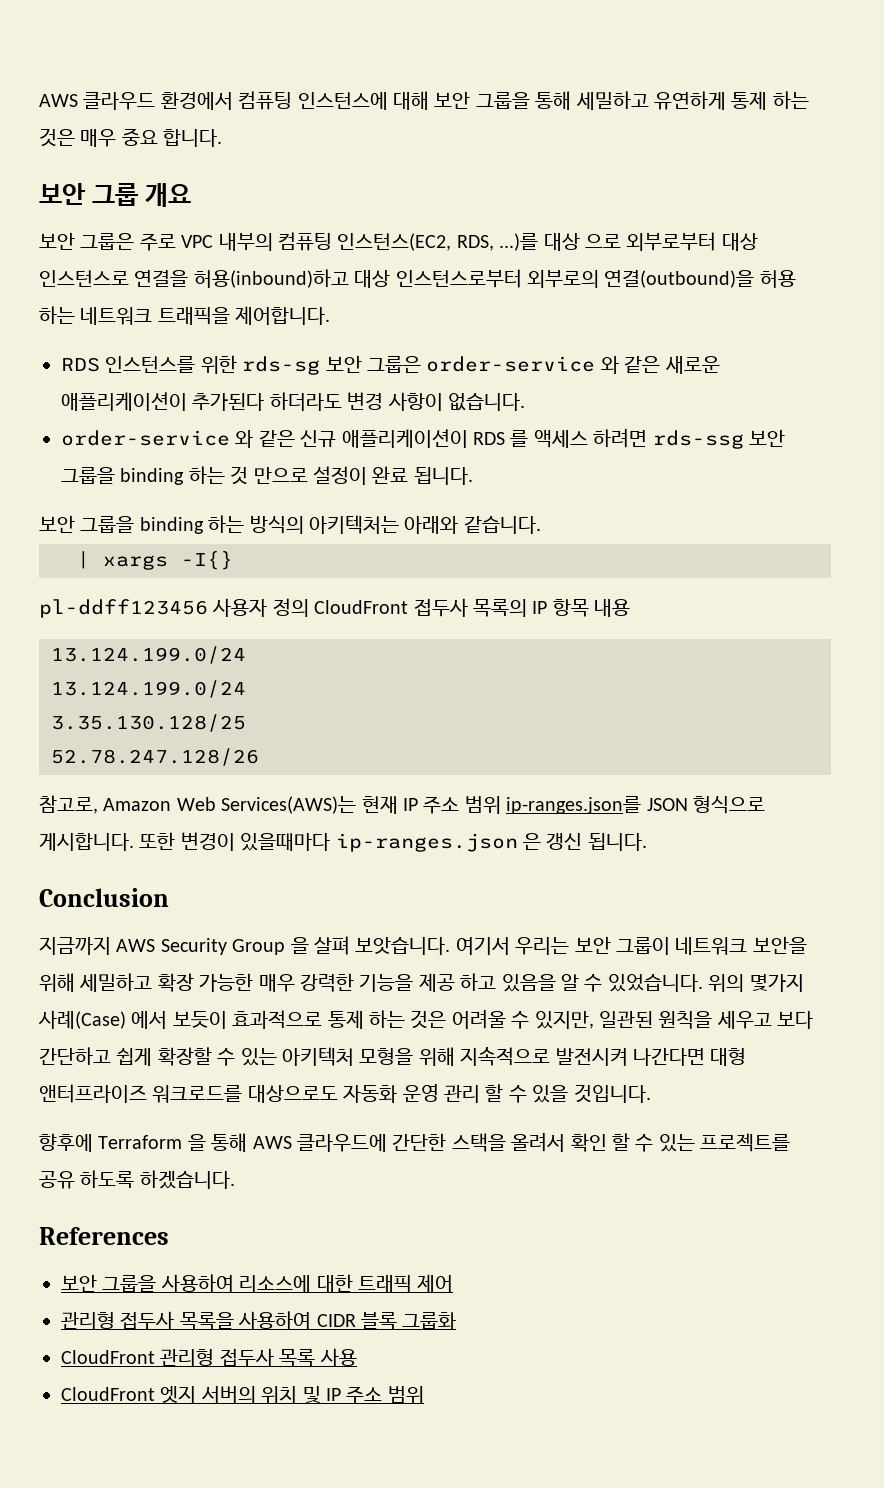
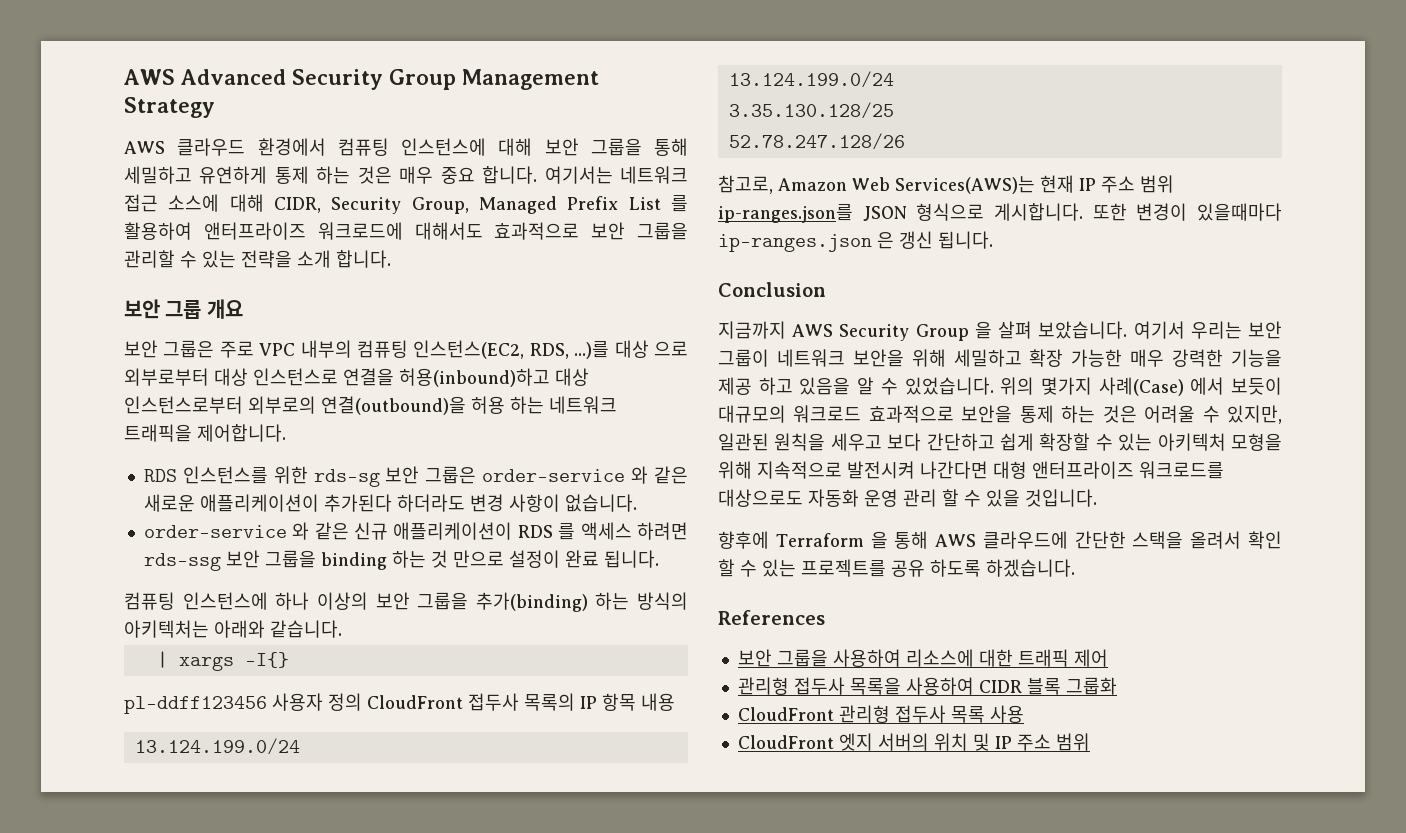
[39,94,78,107] AWS -> [124,69,599,90] [124,97,215,118] [124,141,165,154] AWS Advanced Security Group Management Strategy // AWS
(223, 138) none -> [544,166,689,184] [124,194,688,214] [124,222,688,240] [124,250,391,268] 여기서는 네트워크 접근 소스에 대해 CIDR, Security Group, Managed Prefix List 를 활용하여 앤터프라이즈 워크로드에 대해서도 효과적으로 보안 그룹을 관리할 수 있는 전략을 소개 합니다.
[39,515,204,534] 보안 그룹을 binding -> [124,592,588,612] 컴퓨팅 인스턴스에 하나 이상의 보안 그룹을 추가(binding)
[355,937,451,955] 보앗습니다. -> [1038,321,1128,339] 보았습니다.
[232,1010,323,1029] 효과적으로 -> [718,405,1013,423] 대규모의 워크로드 효과적으로 보안을

